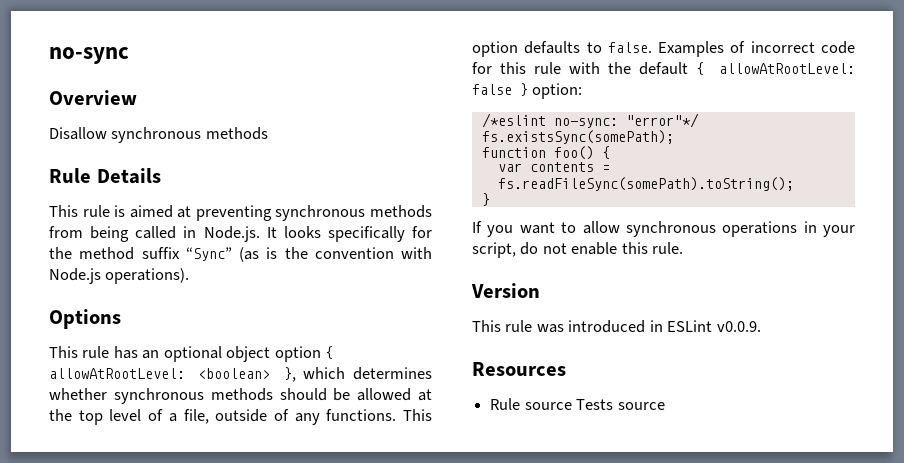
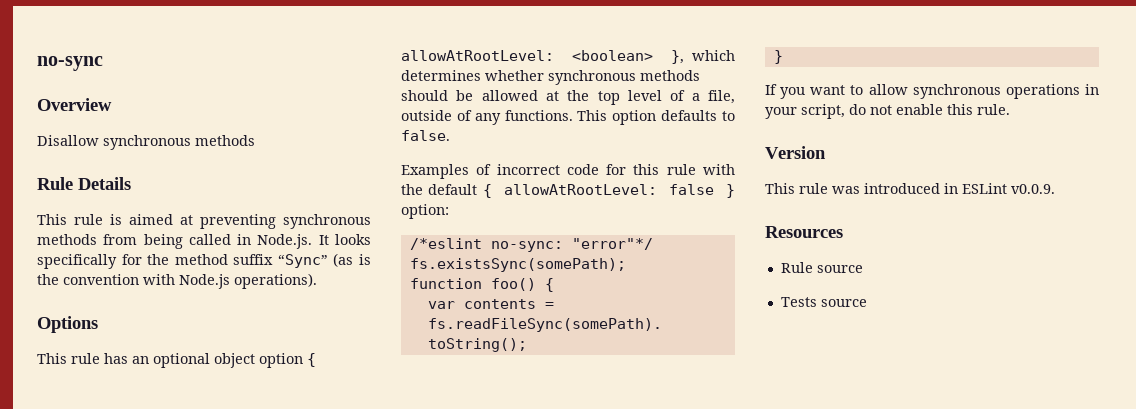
(652, 47) none -> (450, 135) //
(572, 406) none -> (863, 269) //

